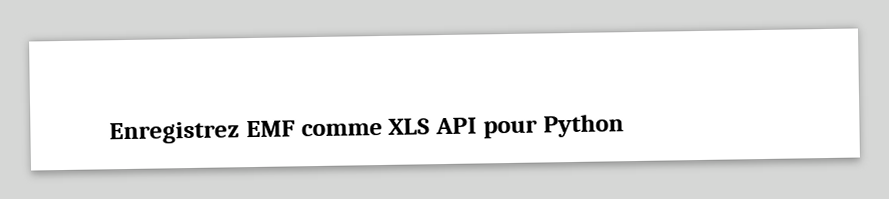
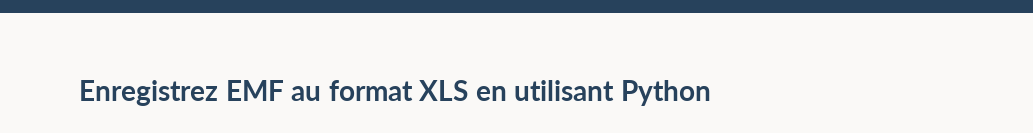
[300,117,538,139] comme XLS API pour -> [291,80,615,101] au format XLS en utilisant

